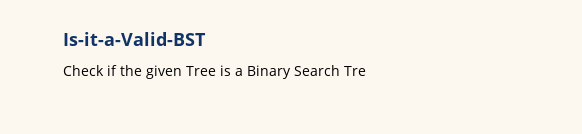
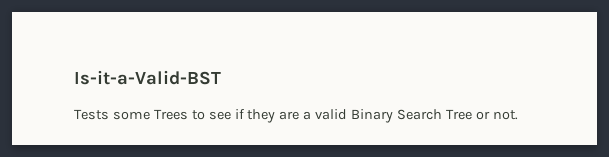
[63,65,366,79] Check if the given Tree is a Binary Search Tre -> [74,109,518,123] Tests some Trees to see if they are a valid Binary Search Tree or not.

